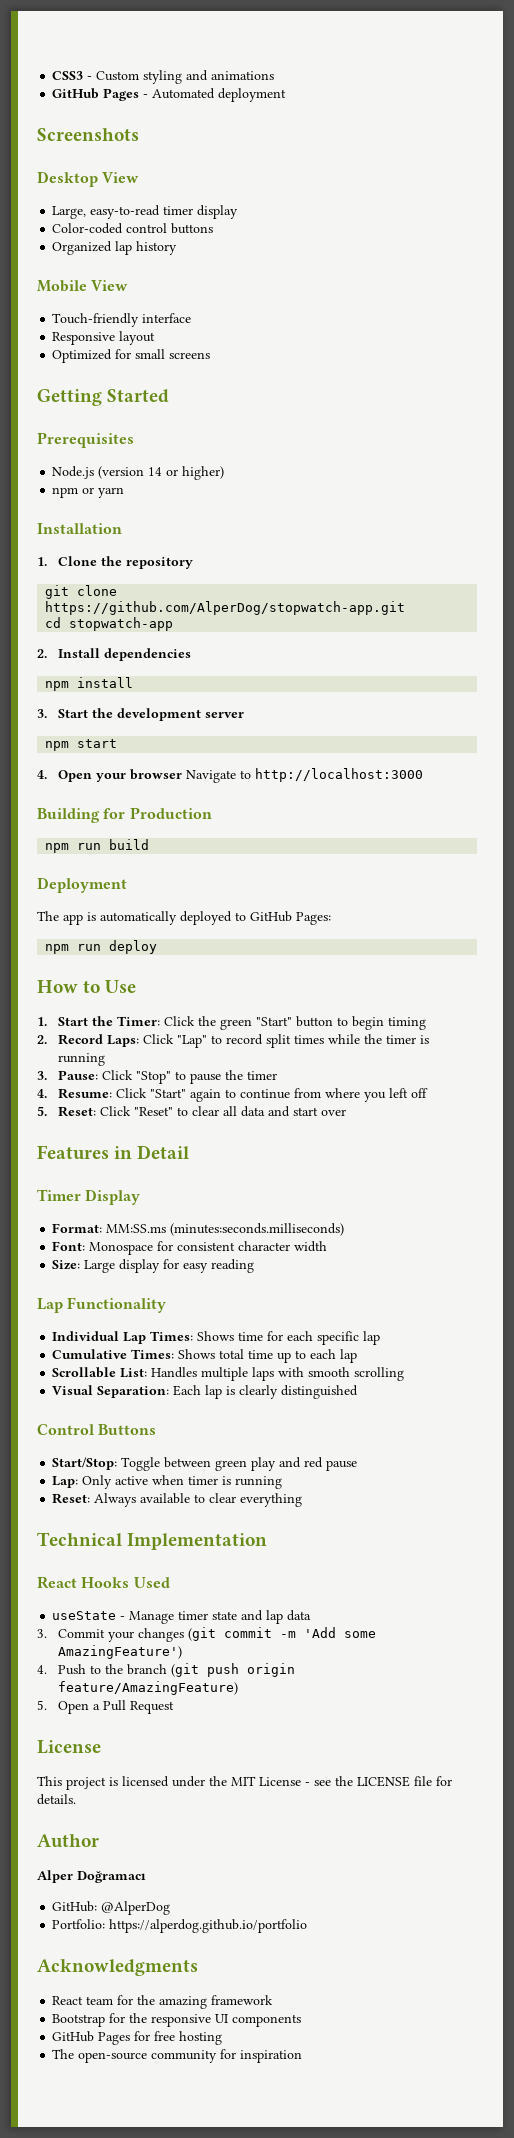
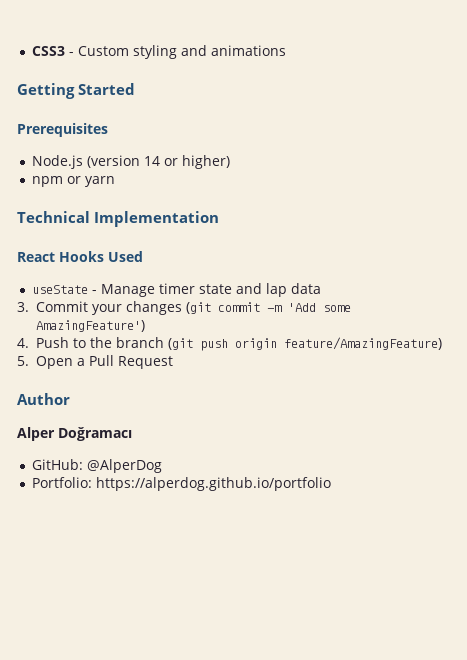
[52,88,287,102] [37,128,139,141] [37,171,140,187] [52,205,239,219] [52,223,214,234] [52,241,178,255] [37,280,129,292] [52,313,192,327] [52,331,156,345] [52,349,211,363] // GitHub Pages - Automated deployment // Screenshots // Desktop View // Large, easy-to-read timer display // Color-coded control buttons // Organized lap history // Mobile View // Touch-friendly interface // Responsive layout // Optimized for small screens -> (286, 50) none
[37,523,122,534] [37,556,194,569] [45,585,118,599] [45,601,406,615] [45,617,174,631] [37,648,192,661] [45,677,134,691] [37,708,245,721] [45,739,118,751] [37,768,424,783] [37,807,212,823] [45,839,150,853] [37,877,127,893] [37,911,331,925] [45,940,158,954] [37,980,137,993] [37,1016,427,1030] [37,1034,430,1048] [58,1053,106,1066] [37,1070,278,1084] [37,1088,429,1102] [37,1106,347,1117] [37,1145,190,1160] [37,1189,141,1205] [52,1223,345,1236] [52,1241,328,1255] [52,1259,255,1273] [37,1297,167,1313] [52,1331,381,1345] [52,1349,358,1363] [52,1367,405,1381] [52,1385,359,1399] [37,1424,157,1435] [52,1457,358,1471] [52,1475,283,1489] [52,1493,303,1507] // Installation // 1. Clone the repository // git clone https://github.com/AlperDog/stopwatch-app.git // cd stopwatch-app // 2. Install dependencies // npm install // 3. Start the development server // npm start // 4. Open your browser Navigate to http://localhost:3000 // Building for Production // npm run build // Deployment // The app is automatically deployed to GitHub Pages: // npm run deploy // How to Use // 1. Start the Timer: Click the green "Start" button to begin timing // 2. Record Laps: Click "Lap" to record split times while the timer is running // 3. Pause: Click "Stop" to pause the timer // 4. Resume: Click "Start" again to continue from where you left off // 5. Reset: Click "Reset" to clear all data and start over // Features in Detail // Timer Display // Format: MM:SS.ms (minutes:seconds.milliseconds) // Font: Monospace for consistent character width // Size: Large display for easy reading // Lap Functionality // Individual Lap Times: Shows time for each specific lap // Cumulative Times: Shows total time up to each lap // Scrollable List: Handles multiple laps with smooth scrolling // Visual Separation: Each lap is clearly distinguished // Control Buttons // Start/Stop: Toggle between green play and red pause // Lap: Only active when timer is running // Reset: Always available to clear everything -> (115, 181) none
[37,1740,101,1754] [37,1776,452,1790] [37,1794,76,1805] // License // This project is licensed under the MIT License - see the LICENSE file for details. -> (173, 362) none
[37,1959,198,1976] [52,1995,274,2009] [52,2013,302,2027] [52,2031,223,2045] [52,2049,303,2063] // Acknowledgments // React team for the amazing framework // Bootstrap for the responsive UI components // GitHub Pages for free hosting // The open-source community for inspiration -> (331, 484) none

